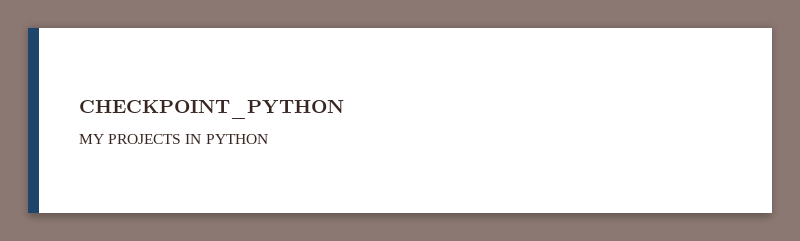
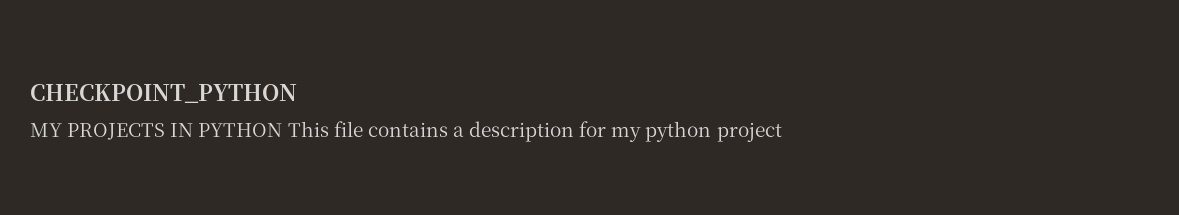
(268, 139) none -> [287,121,782,142] This file contains a description for my python project

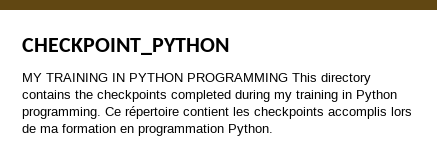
[67,123,166,140] PROJECTS -> [46,73,108,82] TRAINING
[287,121,782,142] This file contains a description for my python project -> [187,73,371,85] [22,90,397,102] [22,106,412,119] [22,124,273,136] PROGRAMMING This directory contains the checkpoints completed during my training in Python programming. Ce répertoire contient les checkpoints accomplis lors de ma formation en programmation Python.

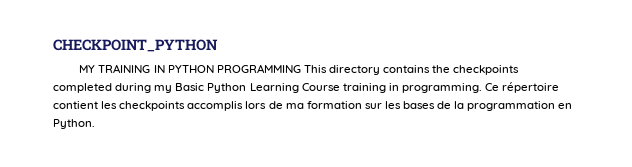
(292, 97) none -> [175,83,340,93] Basic Python Learning Course
[356,90,397,102] Python -> (399, 87) none
[120,124,224,136] en programmation -> [364,101,573,111] sur les bases de la programmation en

